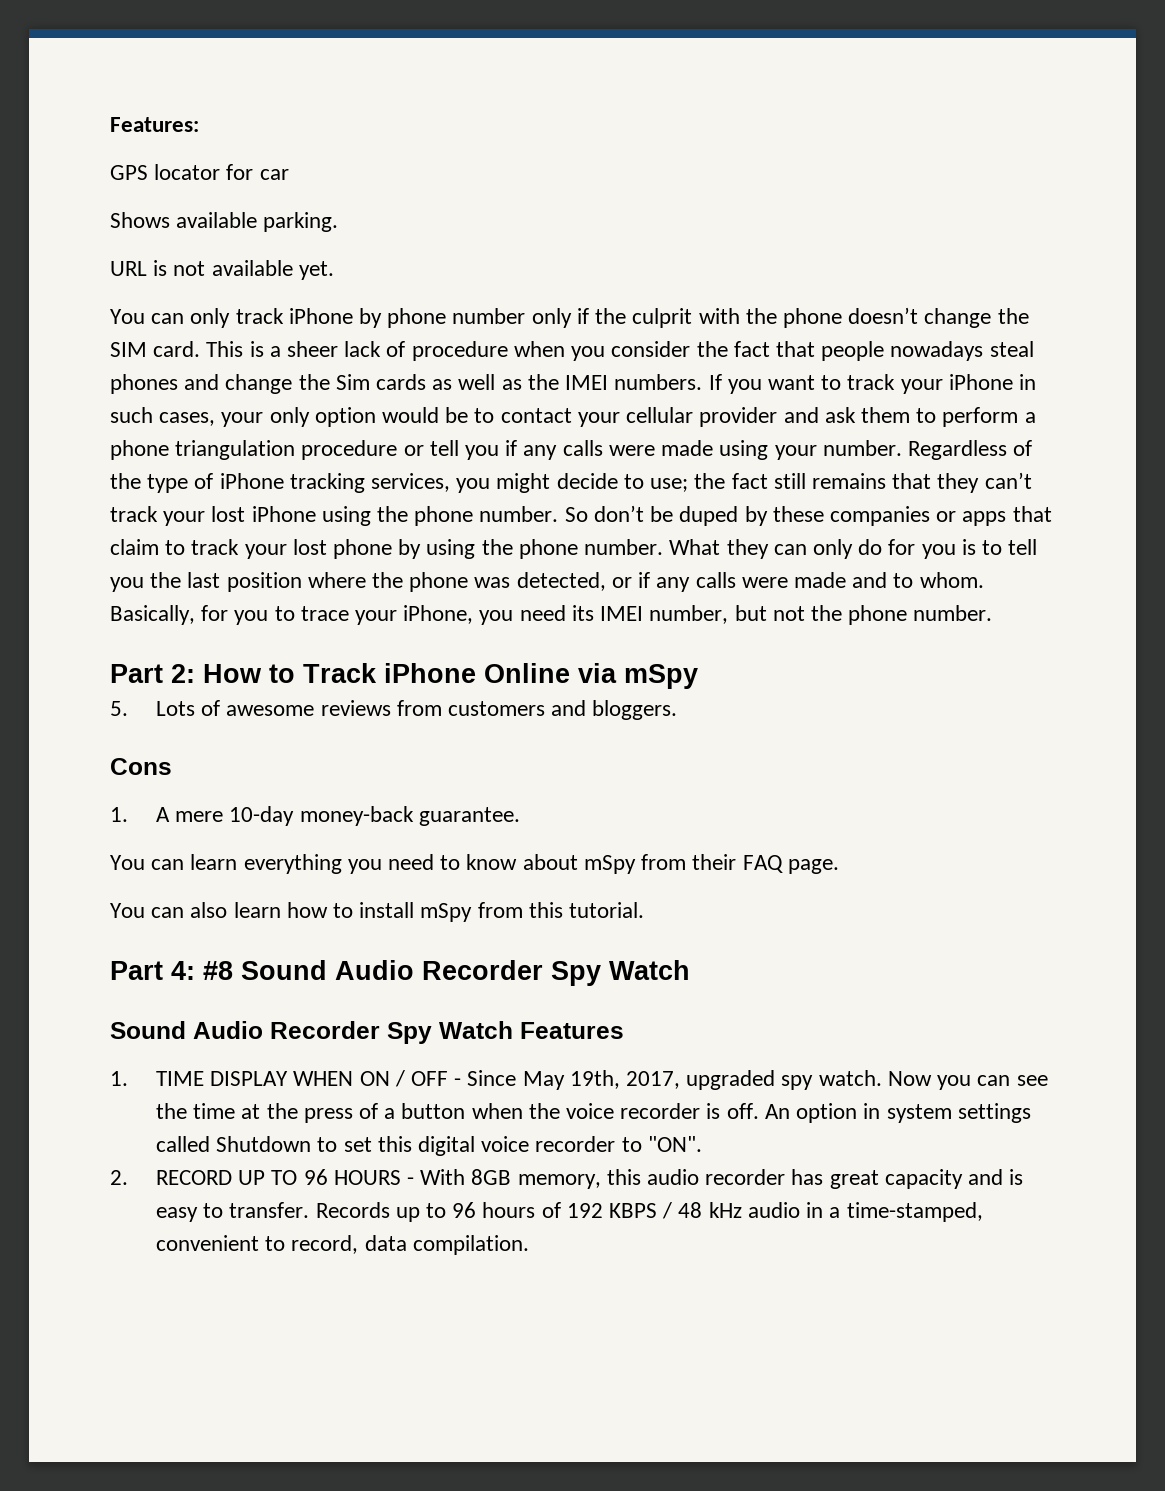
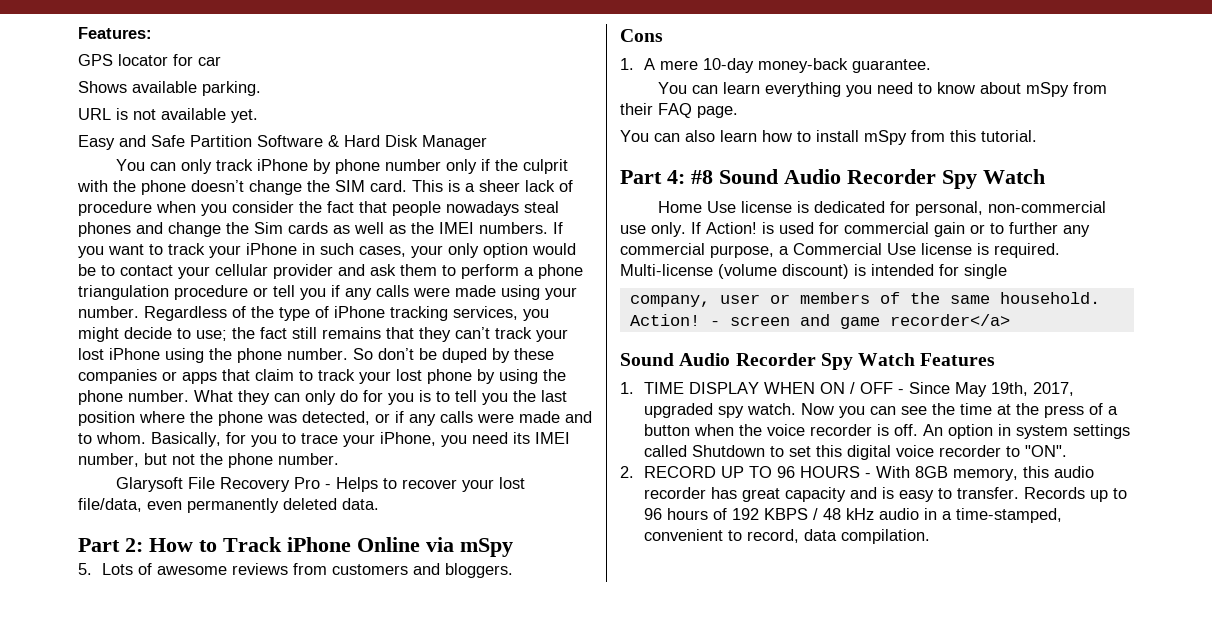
(334, 270) none -> [78,135,487,150] // Easy and Safe Partition Software & Hard Disk Manager
(993, 613) none -> [116,477,526,492] [78,498,379,513] // Glarysoft File Recovery Pro - Helps to recover your lost file/data, even permanently deleted data.
(690, 970) none -> [658,201,1107,216] [620,222,1090,237] [620,243,1060,258] [620,264,1007,279] [629,292,1100,307] [629,314,1010,329] // Home Use license is dedicated for personal, non-commercial use only. If Action! is used for commercial gain or to further any commercial purpose, a Commercial Use license is required. Multi-license (volume discount) is intended for single // company, user or members of the same household. Action! - screen and game recorder</a>

